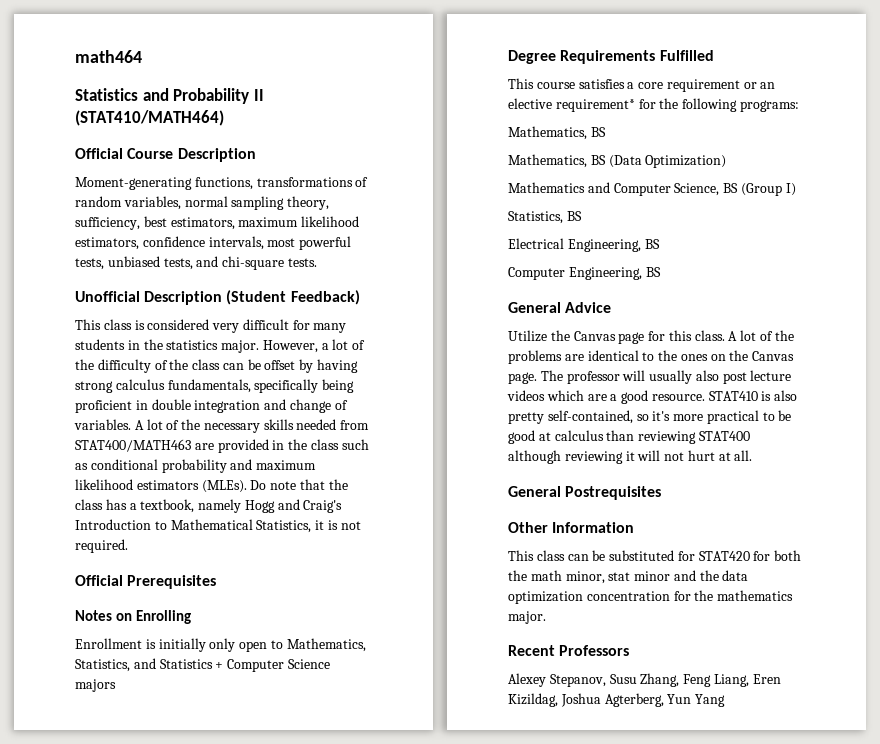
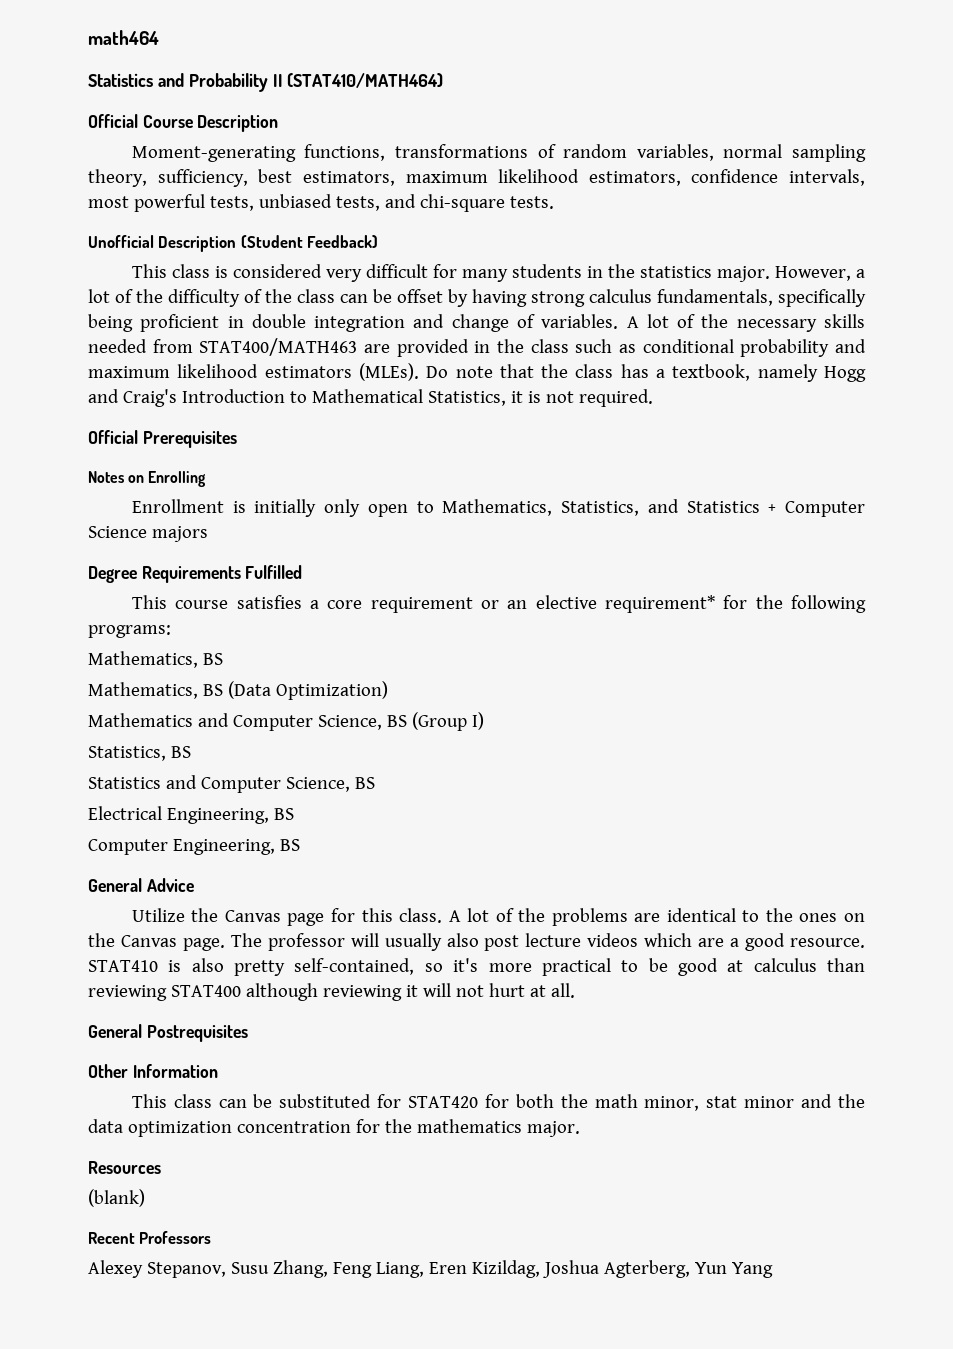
(582, 216) none -> [88,775,375,793] // Statistics and Computer Science, BS
(546, 617) none -> [88,1161,161,1174] [88,1189,145,1207] // Resources // (blank)

